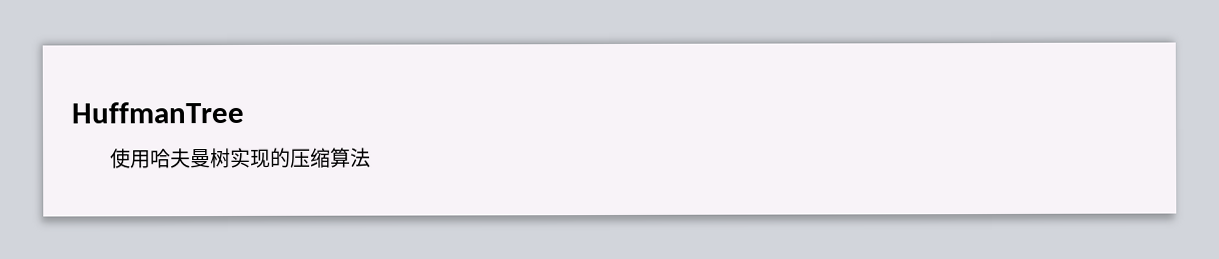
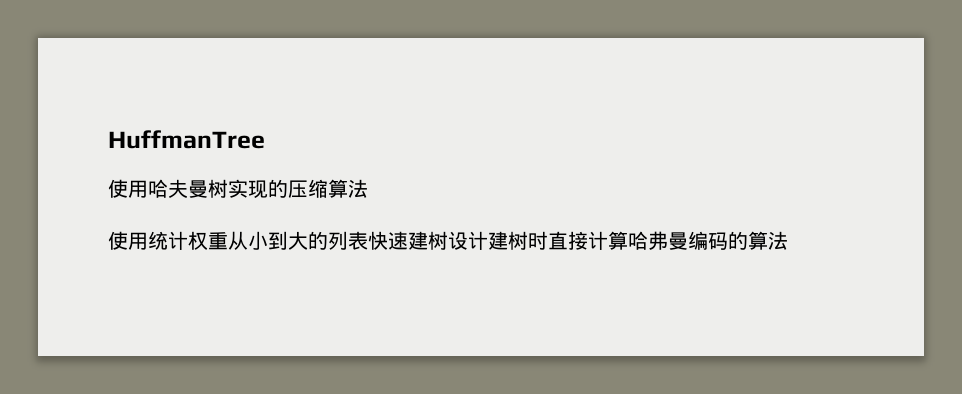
(371, 157) none -> [108,231,788,250] // 使用统计权重从小到大的列表快速建树设计建树时直接计算哈弗曼编码的算法

